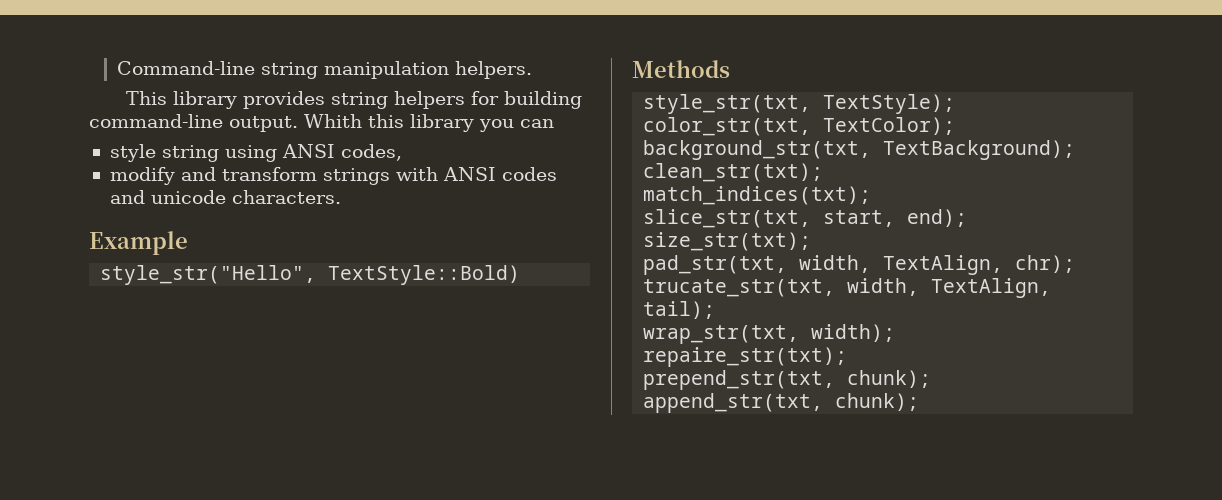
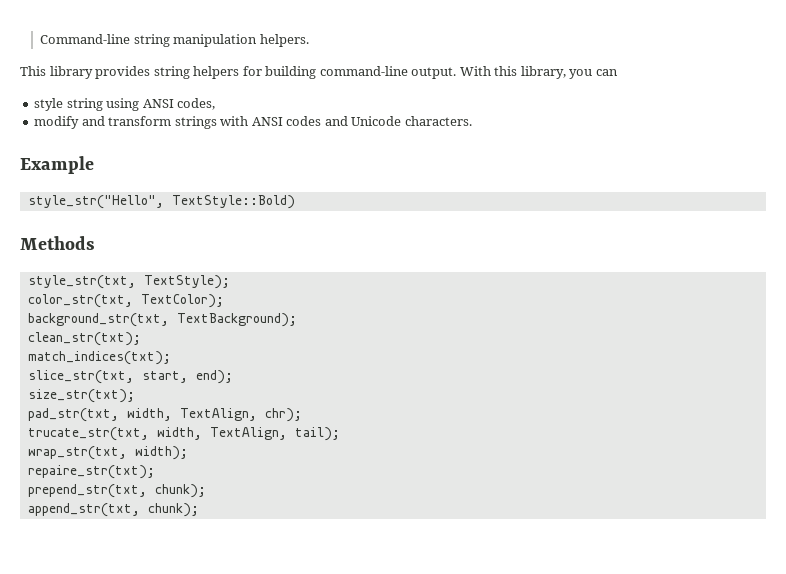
[304,114,474,132] Whith this library -> [459,66,566,79] With this library,
[150,190,226,204] unicode -> [351,116,402,126] Unicode

